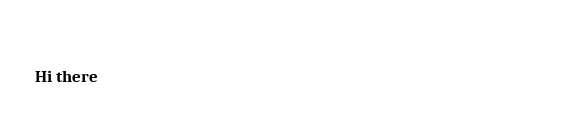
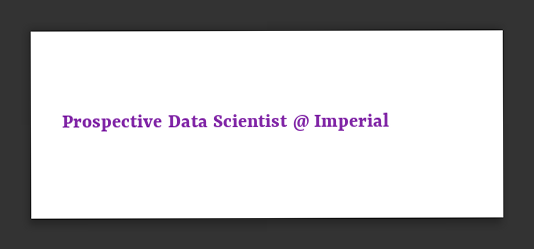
[35,70,99,82] Hi there -> [61,112,391,132] Prospective Data Scientist @ Imperial

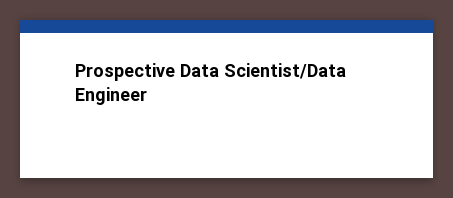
[212,112,391,131] Scientist @ Imperial -> [224,63,346,79] [75,87,147,105] Scientist/Data Engineer

